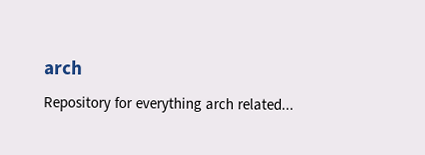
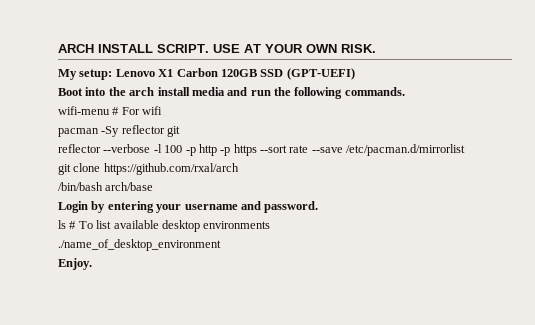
[44,60,83,76] [43,96,295,113] arch // Repository for everything arch related... -> [58,44,376,53] [58,68,355,80] [58,87,405,99] [58,106,163,115] [58,125,181,137] [58,144,466,156] [58,163,239,175] [58,182,154,191] [58,201,319,213] [58,220,271,232] [58,239,221,251] [58,258,92,270] ARCH INSTALL SCRIPT. USE AT YOUR OWN RISK. // My setup: Lenovo X1 Carbon 120GB SSD (GPT-UEFI) // Boot into the arch install media and run the following commands. // wifi-menu # For wifi // pacman -Sy reflector git // reflector --verbose -l 100 -p http -p https --sort rate --save /etc/pacman.d/mirrorlist // git clone https://github.com/rxal/arch // /bin/bash arch/base // Login by entering your username and password. // ls # To list available desktop environments // ./name_of_desktop_environment // Enjoy.

